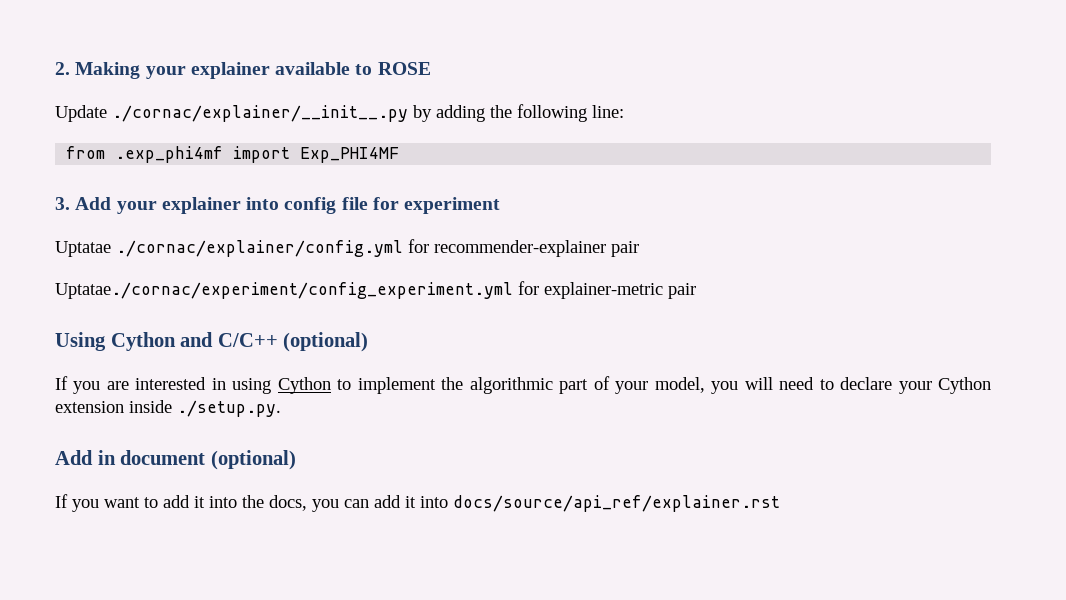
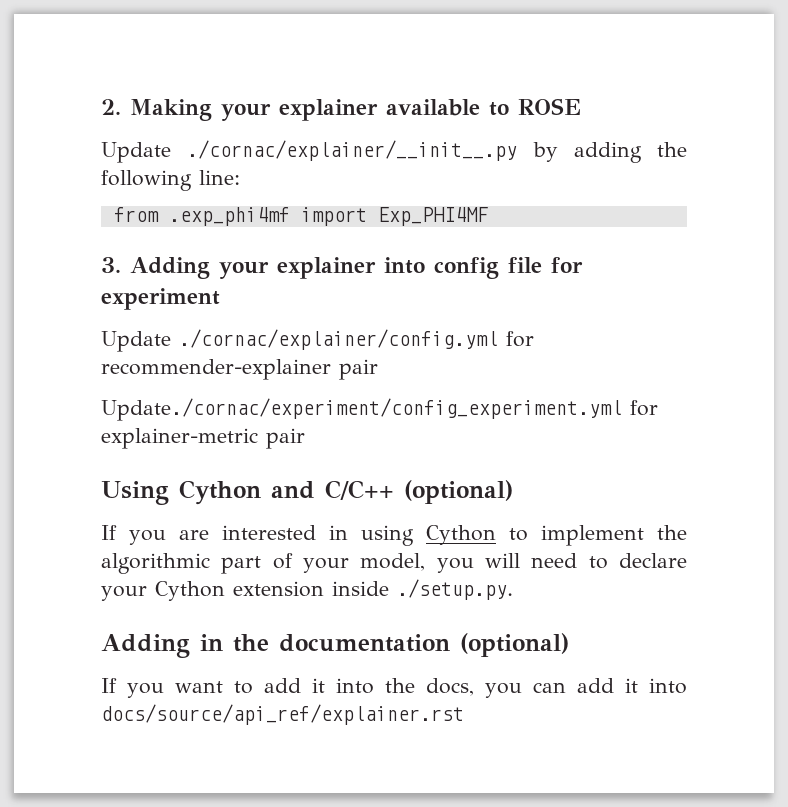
[75,197,112,210] Add -> [130,257,210,279] Adding
[55,241,111,257] Uptatae -> [101,331,171,352] Update
[55,282,513,299] Uptatae./cornac/experiment/config_experiment.yml -> [101,398,622,421] Update./cornac/experiment/config_experiment.yml
[55,450,206,465] Add in document -> [101,634,450,658] Adding in the documentation

